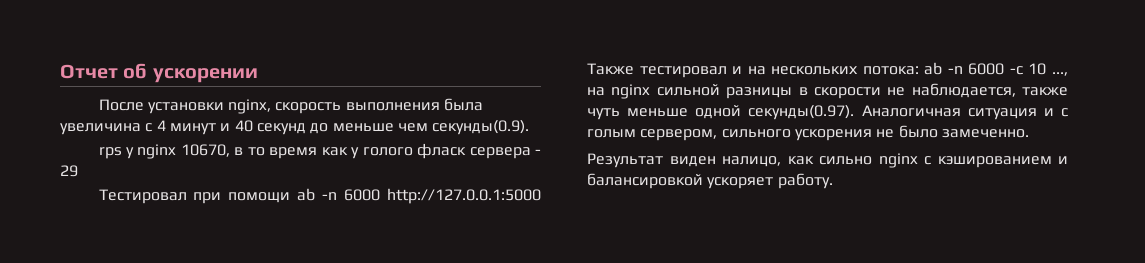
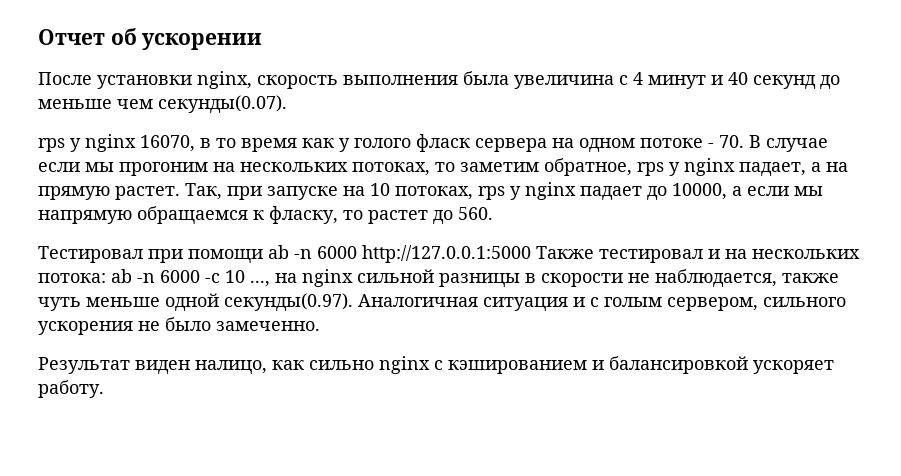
[432,120,530,135] [98,144,230,159] секунды(0.9). // rps у nginx 10670, -> [158,95,287,114] [38,134,195,152] секунды(0.07). // rps у nginx 16070,
[535,149,542,155] [60,165,78,177] - 29 -> [552,135,828,153] [38,158,848,177] [38,182,823,201] [38,206,493,225] на одном потоке - 70. В случае если мы прогоним на нескольких потоках, то заметим обратное, rps у nginx падает, а на прямую растет. Так, при запуске на 10 потоках, rps у nginx падает до 10000, а если мы напрямую обращаемся к фласку, то растет до 560.

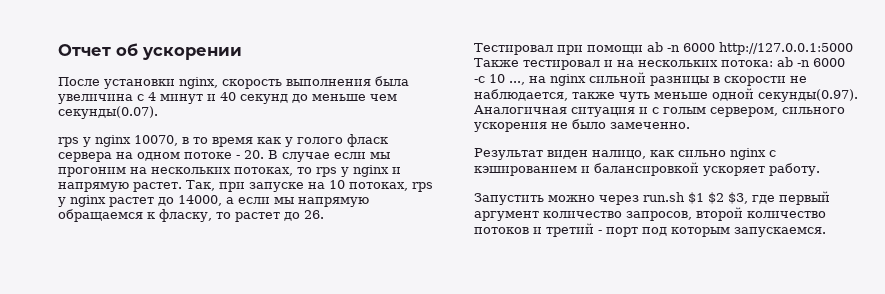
[140,135,195,152] 16070, -> [134,135,178,146] 10070,
[719,135,744,148] 70. -> [244,150,264,159] 20.
[460,158,848,177] [38,186,110,200] заметим обратное, rps у nginx падает, а на прямую -> [316,165,401,177] [58,182,129,192] rps у nginx и напрямую
[580,183,727,201] падает до 10000, -> [109,195,222,207] растет до 14000,
[458,207,493,220] 560. -> [304,210,324,219] 26.
(104, 389) none -> [474,191,830,205] [474,207,826,221] [474,223,826,237] // Запустить можно через run.sh $1 $2 $3, где первый аргумент количество запросов, второй количество потоков и третий - порт под которым запускаемся.

